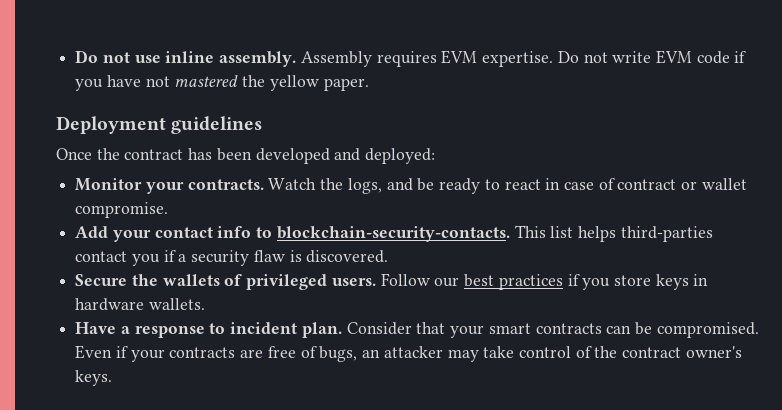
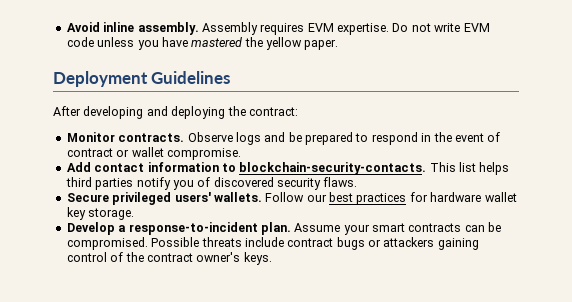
[75,50,161,63] Do not use -> [66,22,100,32] Avoid
[734,51,747,63] if -> [97,37,135,47] unless
[145,76,170,87] not -> (188, 42) none
[171,116,263,134] [56,148,436,164] [75,178,594,194] guidelines // Once the contract has been developed and deployed: // Monitor your contracts. Watch the logs, and be ready to react in case -> [151,71,231,84] [53,106,298,119] [66,132,484,145] Guidelines // After developing and deploying the contract: // Monitor contracts. Observe logs and be prepared to respond in the event
[112,226,252,242] your contact info -> [94,162,219,172] contact information
[620,226,713,242] [75,250,389,266] [75,273,709,290] [75,298,205,311] [75,322,446,338] third-parties contact you if a security flaw is discovered. // Secure the wallets of privileged users. Follow our best practices if you store keys in hardware wallets. // Have a response to incident plan. Consider that -> [65,177,358,190] [66,192,517,205] [66,207,135,220] [66,222,341,235] third parties notify you of discovered security flaws. // Secure privileged users' wallets. Follow our best practices for hardware wallet key storage. // Develop a response-to-incident plan. Assume
[75,345,515,362] Even if your contracts are free of bugs, an attacker may take -> [151,237,479,250] Possible threats include contract bugs or attackers gaining

